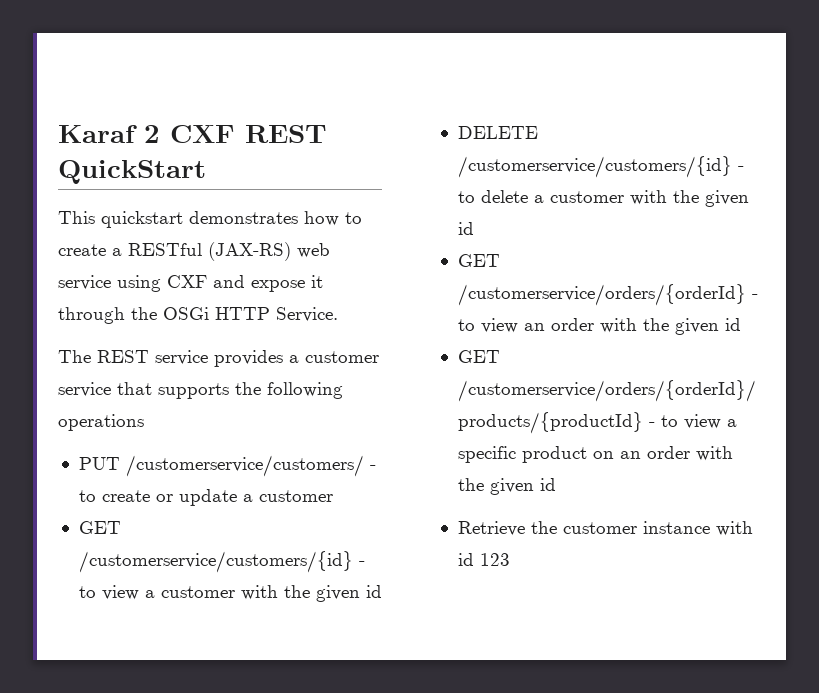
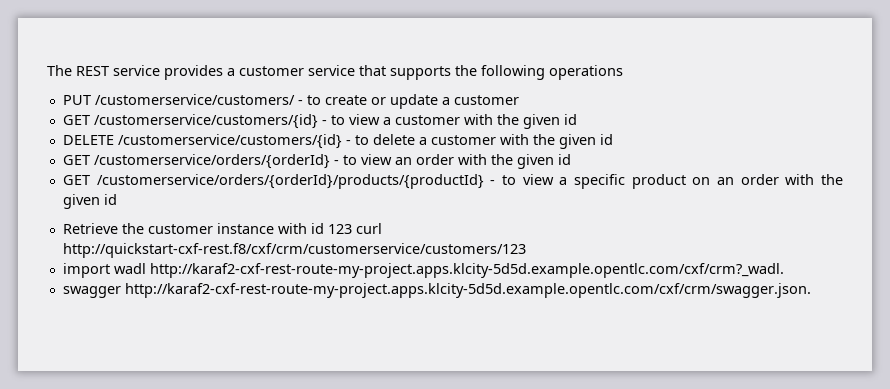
[58,125,327,143] [58,160,206,184] [58,211,362,228] [58,242,330,261] [58,275,323,292] [58,307,338,324] Karaf 2 CXF REST QuickStart // This quickstart demonstrates how to create a RESTful (JAX-RS) web service using CXF and expose it through the OSGi HTTP Service. // -> (47, 70) none
(510, 559) none -> [355,223,382,234] [62,243,526,258] [62,263,784,278] [62,283,811,298] curl http://quickstart-cxf-rest.f8/cxf/crm/customerservice/customers/123 // import wadl http://karaf2-cxf-rest-route-my-project.apps.klcity-5d5d.example.opentlc.com/cxf/crm?_wadl. // swagger http://karaf2-cxf-rest-route-my-project.apps.klcity-5d5d.example.opentlc.com/cxf/crm/swagger.json.

